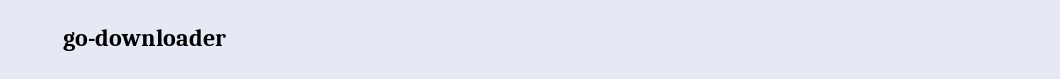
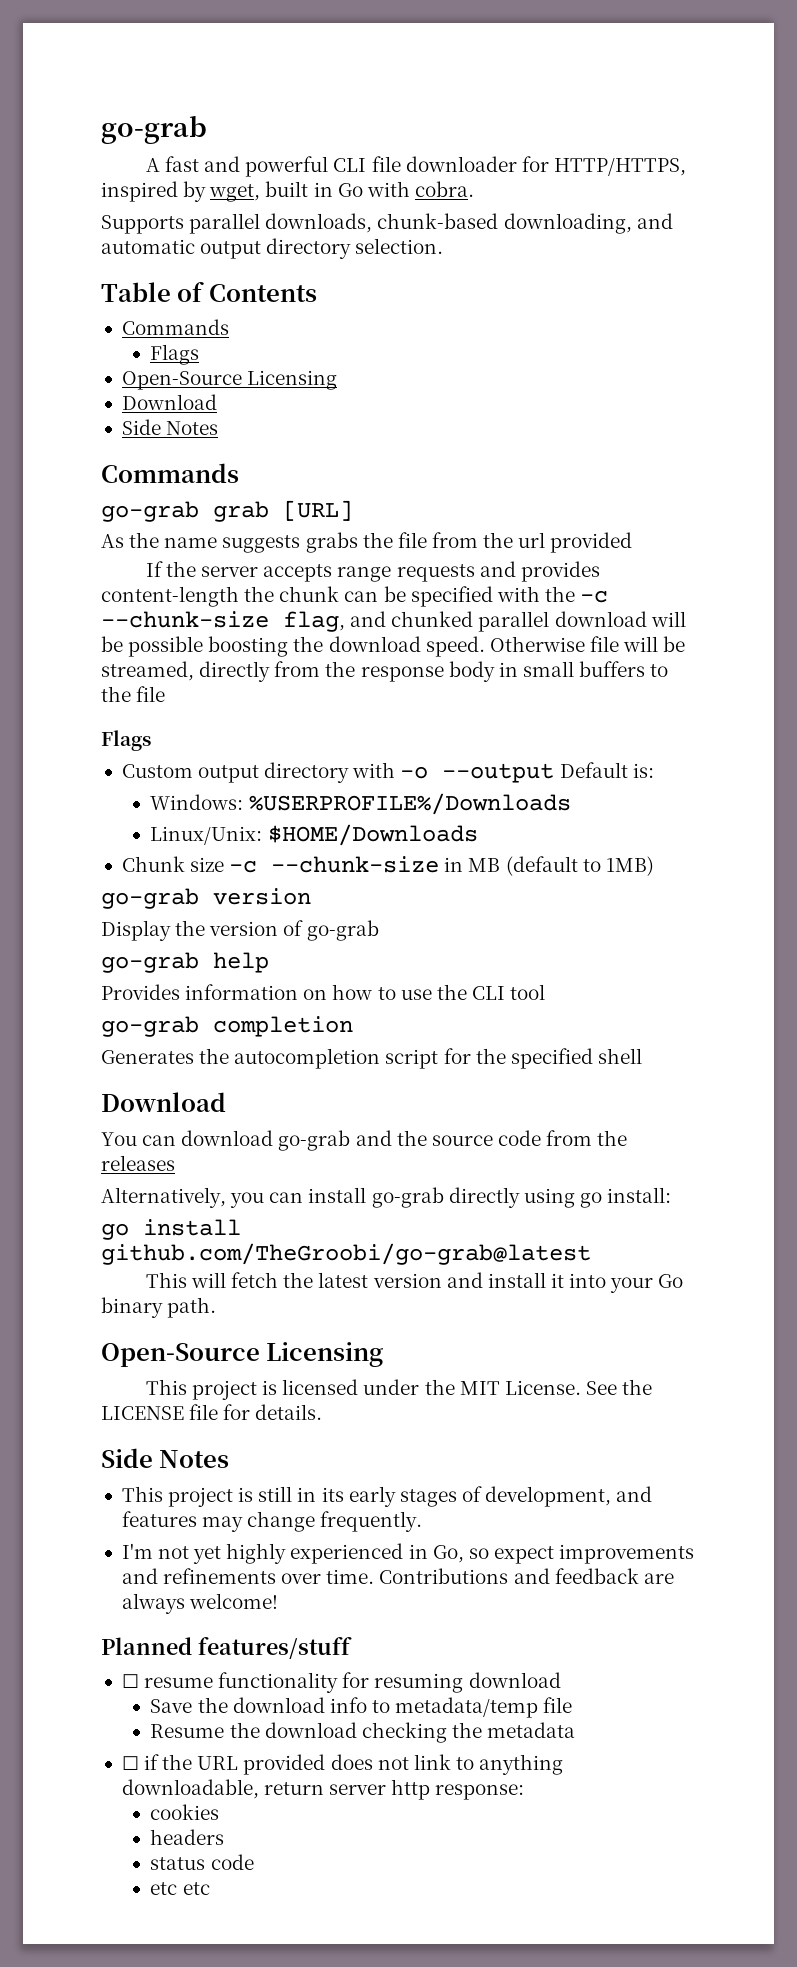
[63,29,226,51] go-downloader -> [101,115,207,144] [145,156,686,177] [101,181,474,202] [101,213,673,234] [101,238,444,259] [101,281,317,302] [121,319,229,335] [150,344,200,365] [121,370,338,390] [121,394,217,410] [121,419,219,435] [101,463,239,483] [101,500,353,522] [101,532,633,553] [145,561,600,582] [101,586,609,607] [101,611,686,632] [101,636,686,657] [101,661,669,682] [101,686,166,702] [101,730,151,751] [121,762,654,783] [150,793,571,815] [150,824,478,846] [121,856,654,876] [101,888,311,909] [101,920,379,941] [101,952,269,973] [101,984,546,1000] [101,1016,353,1037] [101,1048,642,1069] [101,1092,226,1112] [101,1130,628,1151] [101,1155,175,1171] [101,1187,672,1208] [101,1219,241,1240] [101,1243,591,1265] [145,1272,684,1293] [101,1297,217,1318] [101,1342,384,1367] [145,1379,653,1400] [101,1404,323,1420] [101,1448,230,1468] [121,1486,653,1507] [121,1511,423,1532] [121,1543,695,1564] [121,1568,674,1584] [121,1593,279,1614] [101,1637,352,1659] [121,1672,561,1693] [150,1697,573,1718] [150,1722,576,1743] [121,1754,564,1775] [121,1779,525,1800] [150,1804,220,1820] [150,1829,225,1845] [150,1854,254,1870] [150,1882,210,1895] go-grab // A fast and powerful CLI file downloader for HTTP/HTTPS, inspired by wget, built in Go with cobra. // Supports parallel downloads, chunk-based downloading, and automatic output directory selection. // Table of Contents // Commands // Flags // Open-Source Licensing // Download // Side Notes // Commands // go-grab grab [URL] // As the name suggests grabs the file from the url provided // If the server accepts range requests and provides content-length the chunk can be specified with the -c --chunk-size flag, and chunked parallel download will be possible boosting the download speed. Otherwise file will be streamed, directly from the response body in small buffers to the file // Flags // Custom output directory with -o --output Default is: // Windows: %USERPROFILE%/Downloads // Linux/Unix: $HOME/Downloads // Chunk size -c --chunk-size in MB (default to 1MB) // go-grab version // Display the version of go-grab // go-grab help // Provides information on how to use the CLI tool // go-grab completion // Generates the autocompletion script for the specified shell // Download // You can download go-grab and the source code from the releases // Alternatively, you can install go-grab directly using go install: // go install github.com/TheGroobi/go-grab@latest // This will fetch the latest version and install it into your Go binary path. // Open-Source Licensing // This project is licensed under the MIT License. See the LICENSE file for details. // Side Notes // This project is still in its early stages of development, and features may change frequently. // I'm not yet highly experienced in Go, so expect improvements and refinements over time. Contributions and feedback are always welcome! // Planned features/stuff // ☐ resume functionality for resuming download // Save the download info to metadata/temp file // Resume the download checking the metadata // ☐ if the URL provided does not link to anything downloadable, return server http response: // cookies // headers // status code // etc etc

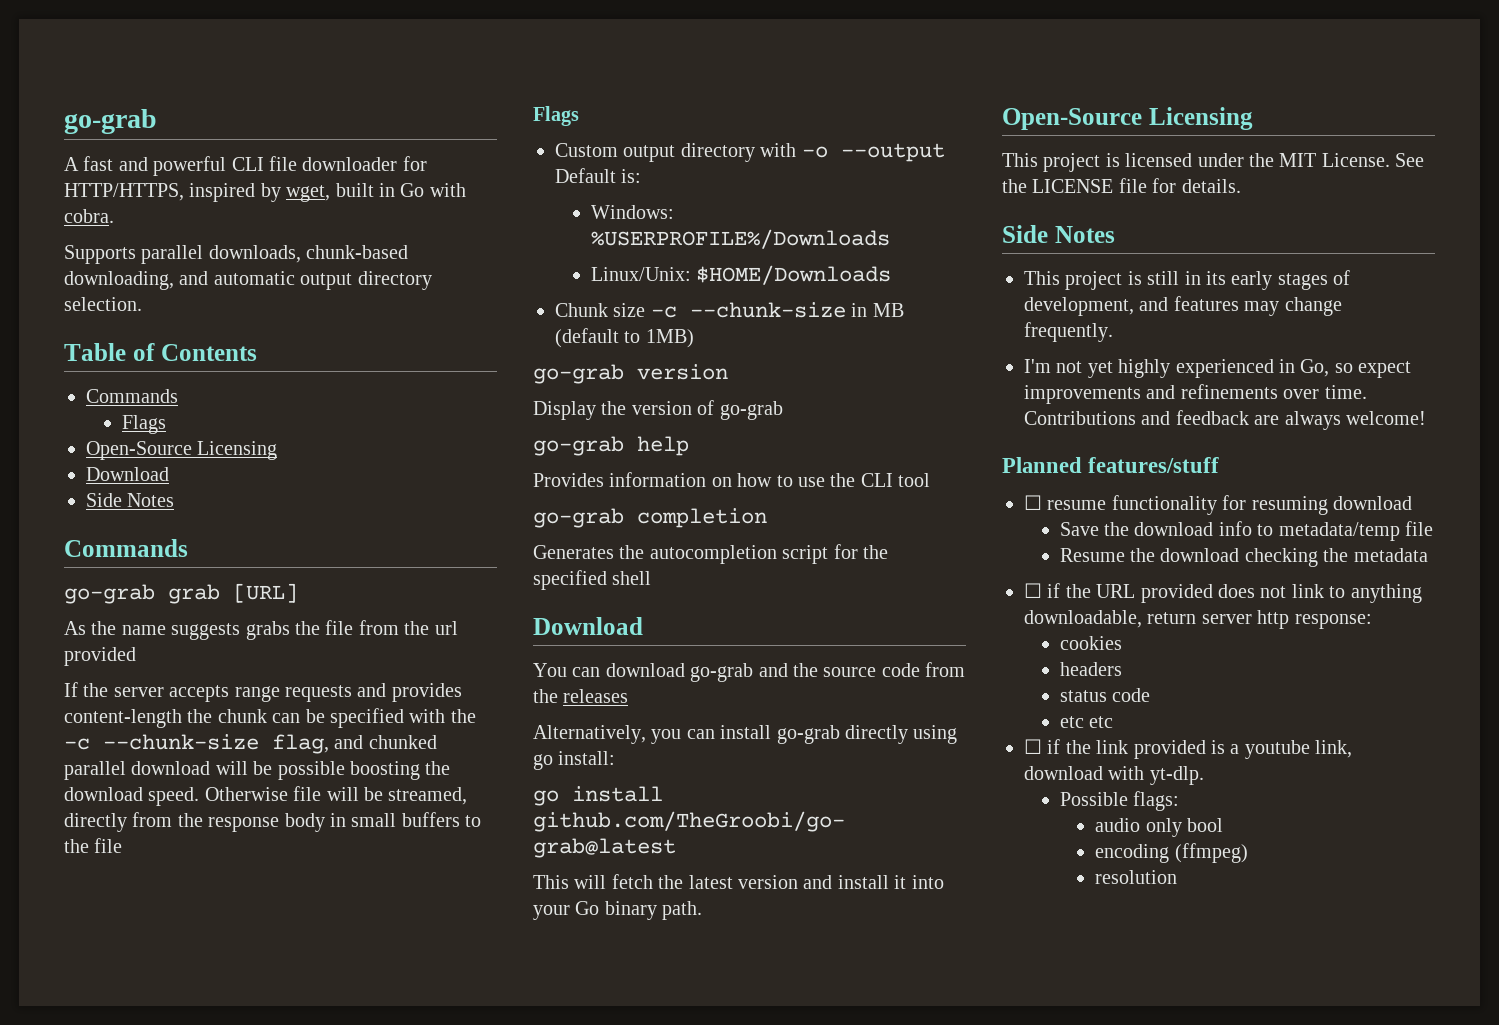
(210, 1888) none -> [1024,739,1353,759] [1024,766,1204,785] [1059,791,1179,811] [1095,818,1223,837] [1095,843,1248,863] [1095,870,1178,884] // ☐ if the link provided is a youtube link, download with yt-dlp. // Possible flags: // audio only bool // encoding (ffmpeg) // resolution

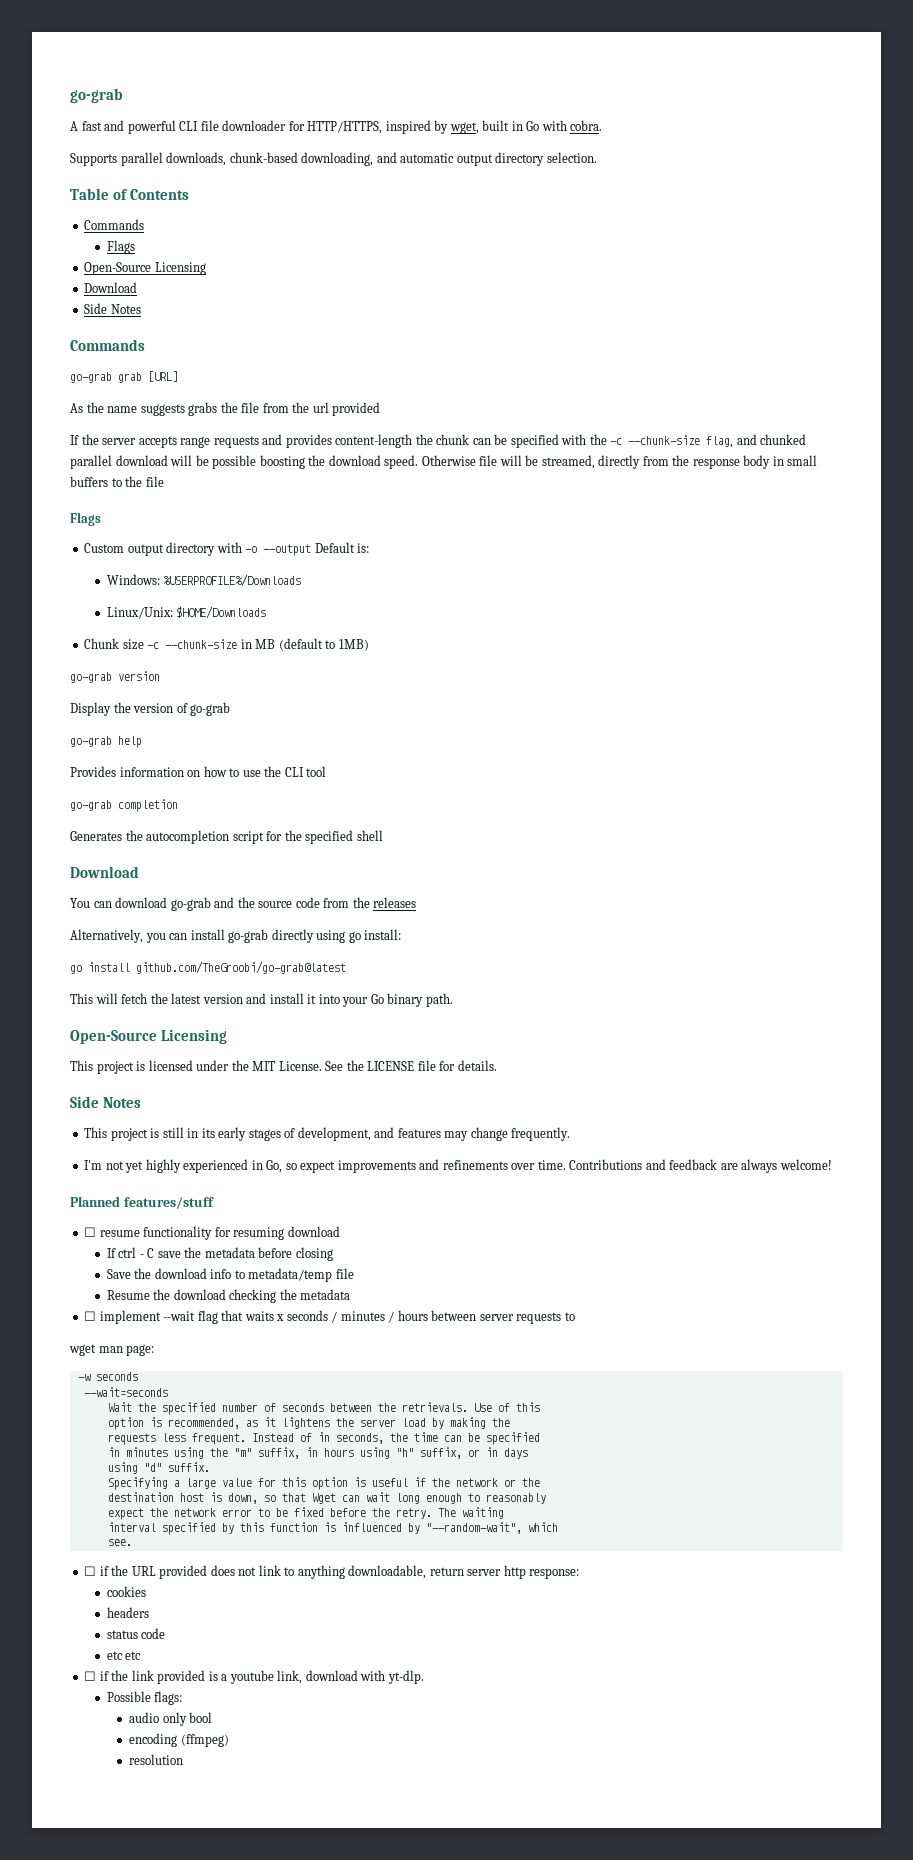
(1412, 503) none -> [106,1247,333,1261] // If ctrl - C save the metadata before closing
(1428, 555) none -> [84,1310,575,1324] [69,1344,155,1356] [77,1372,138,1381] [83,1387,168,1397] [107,1402,540,1415] [107,1417,510,1430] [107,1432,540,1445] [107,1447,528,1459] [107,1462,210,1474] [107,1477,540,1490] [107,1492,546,1504] [107,1507,504,1520] [107,1522,558,1535] [107,1539,132,1546] // ☐ implement --wait flag that waits x seconds / minutes / hours between server requests to // wget man page: // -w seconds // --wait=seconds // Wait the specified number of seconds between the retrievals. Use of this // option is recommended, as it lightens the server load by making the // requests less frequent. Instead of in seconds, the time can be specified // in minutes using the "m" suffix, in hours using "h" suffix, or in days // using "d" suffix. // Specifying a large value for this option is useful if the network or the // destination host is down, so that Wget can wait long enough to reasonably // expect the network error to be fixed before the retry. The waiting // interval specified by this function is influenced by "--random-wait", which // see.

